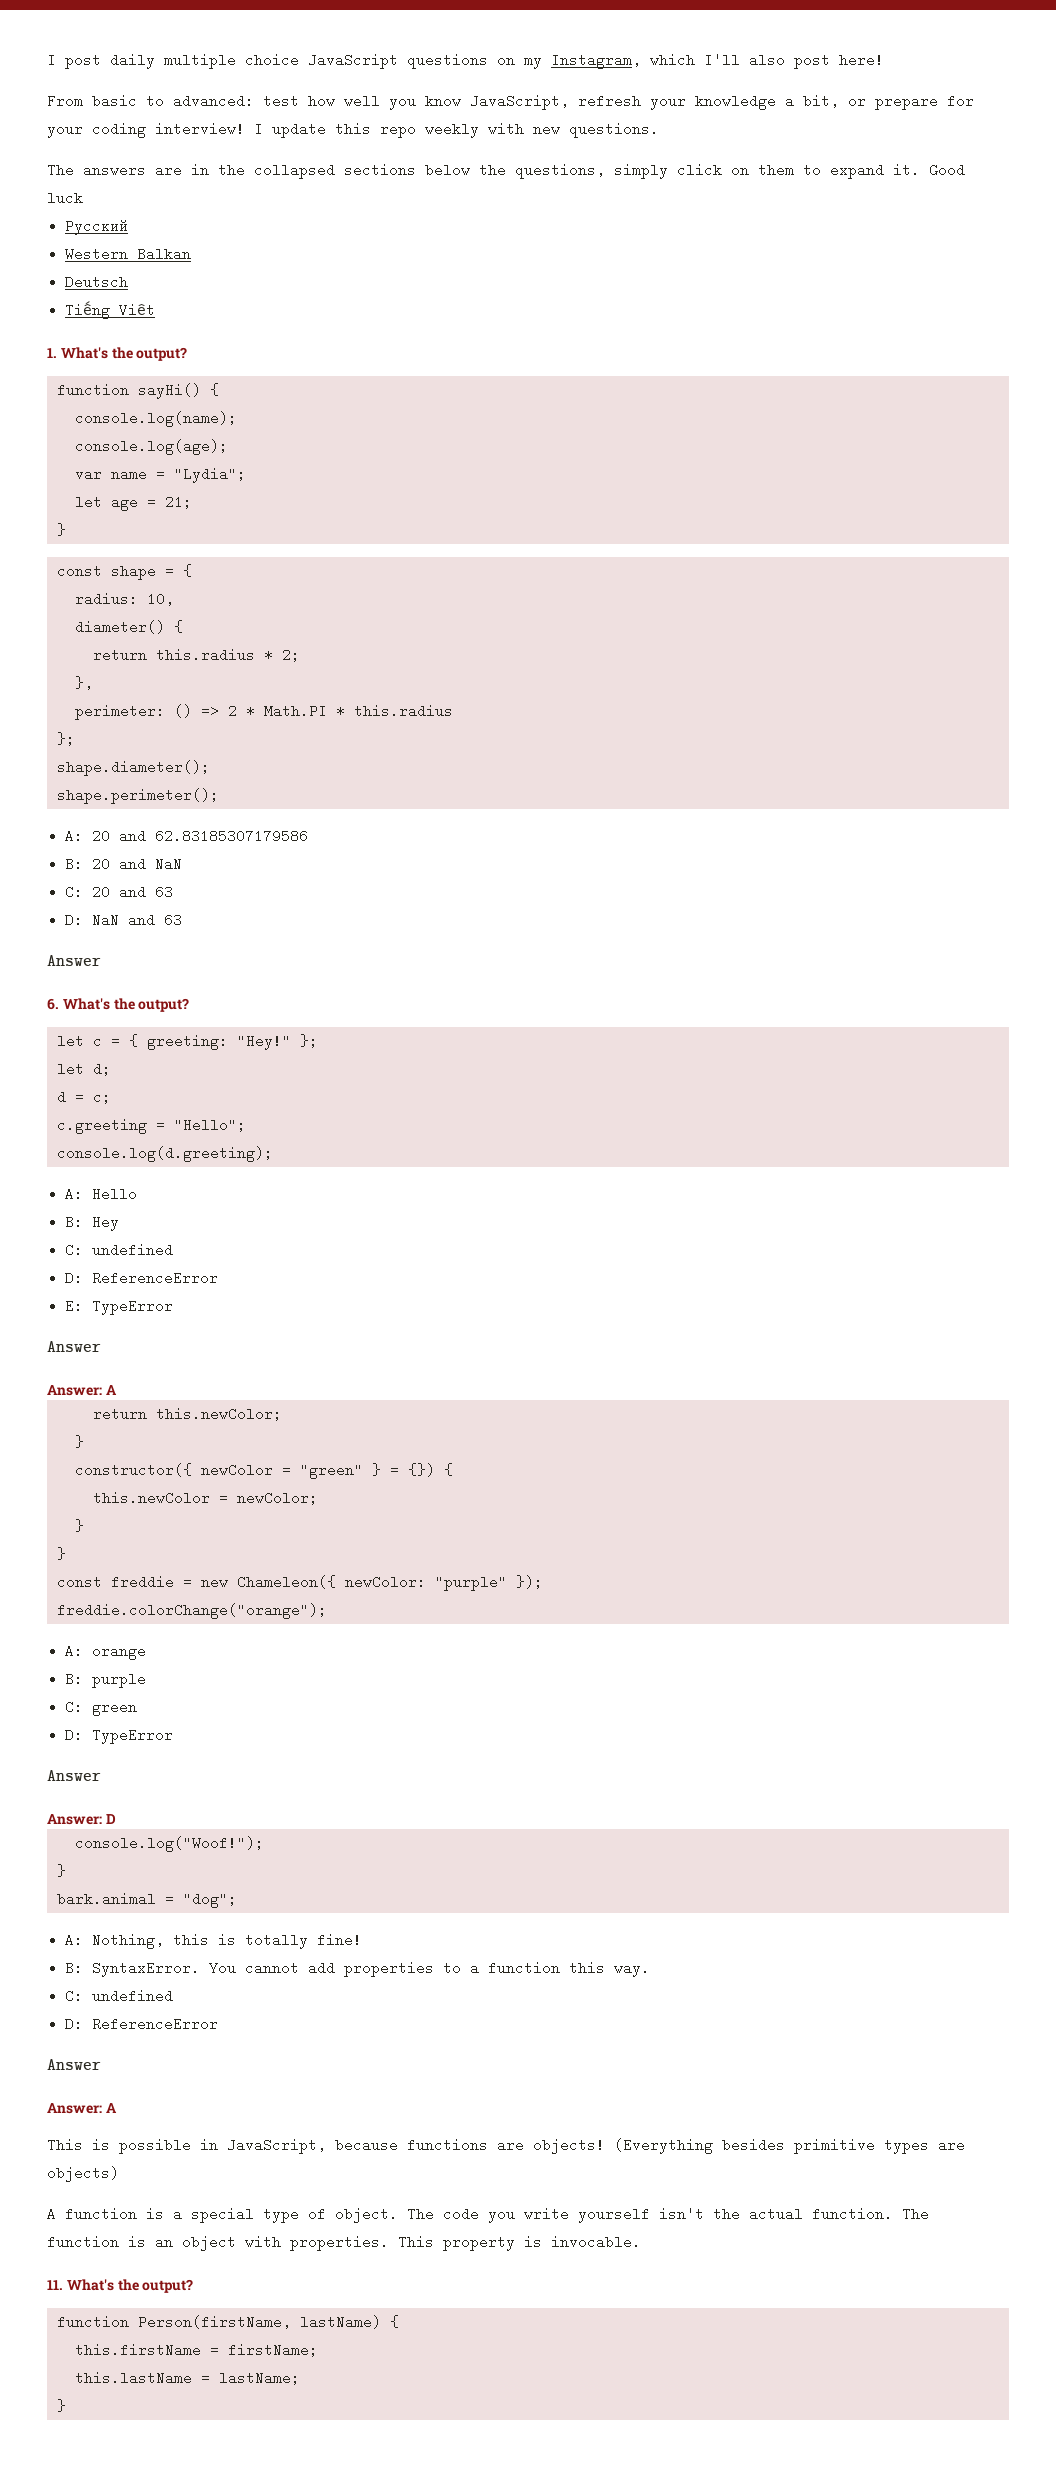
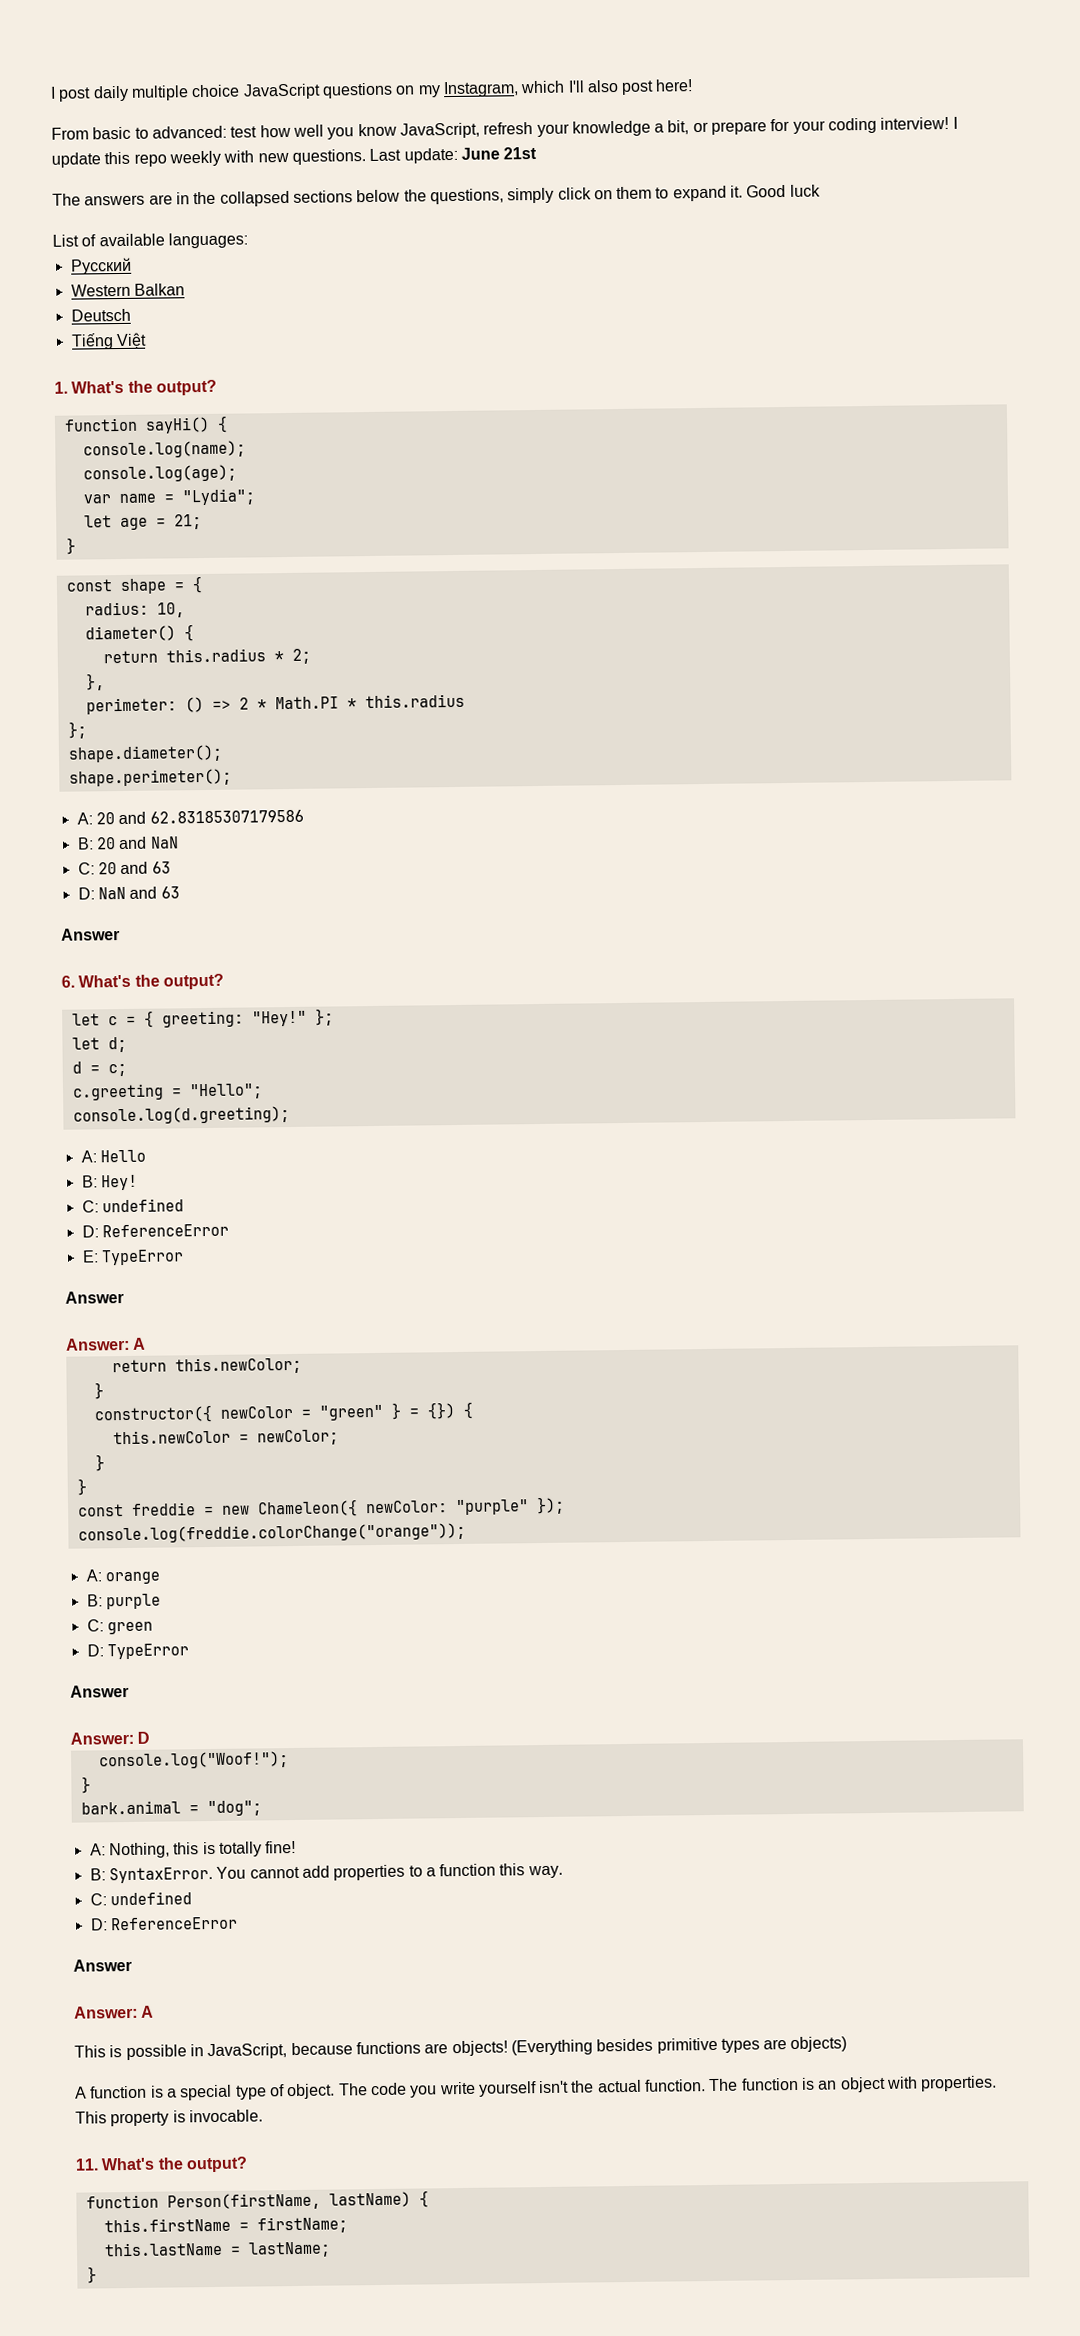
(659, 130) none -> [369,146,538,164] Last update: June 21st
(83, 198) none -> [52,232,248,249] // List of available languages:
[92,1215,120,1231] Hey -> [100,1174,138,1191] Hey!
[56,1603,327,1619] freddie.colorChange("orange"); -> [77,1522,466,1544] console.log(freddie.colorChange("orange"));

